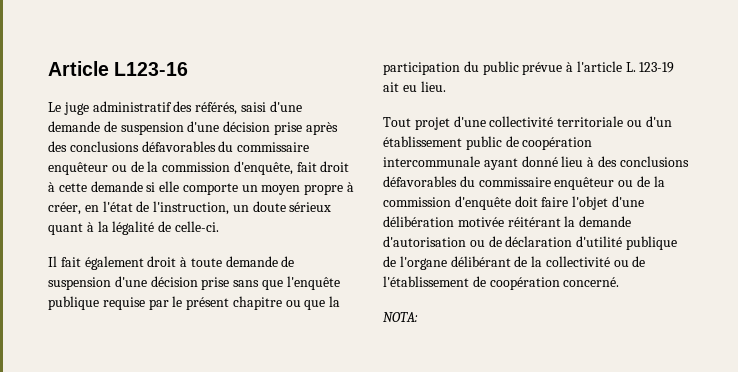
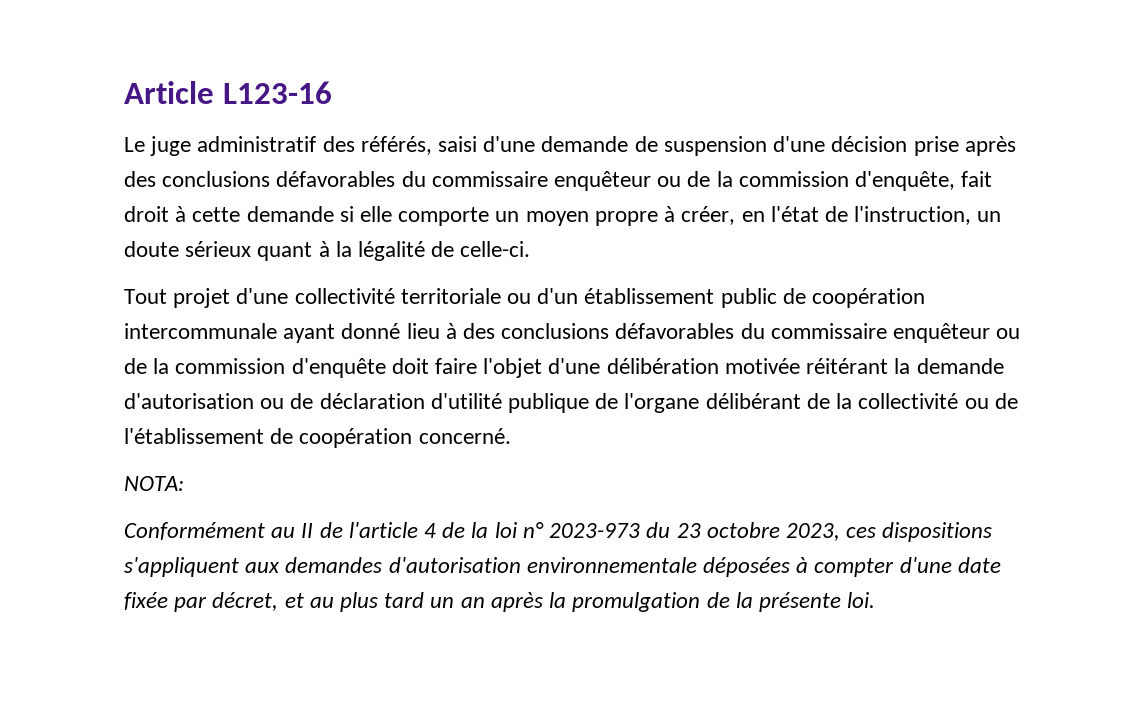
[48,256,295,270] [48,276,340,290] [48,296,341,310] [383,61,675,75] [383,81,446,92] // Il fait également droit à toute demande de suspension d'une décision prise sans que l'enquête publique requise par le présent chapitre ou que la participation du public prévue à l'article L. 123-19 ait eu lieu. -> (531, 249) none
(418, 317) none -> [124,522,993,542] [124,557,1001,577] [124,592,876,612] // Conformément au II de l'article 4 de la loi n° 2023-973 du 23 octobre 2023, ces dispositions s'appliquent aux demandes d'autorisation environnementale déposées à compter d'une date fixée par décret, et au plus tard un an après la promulgation de la présente loi.

